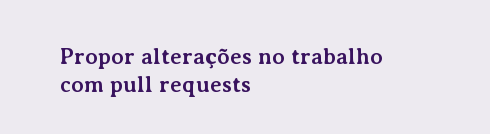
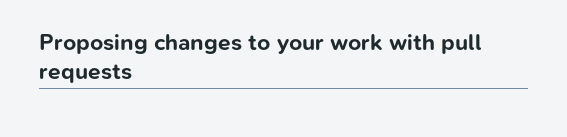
[60,48,383,69] [60,81,104,92] Propor alterações no trabalho com -> [39,34,436,54] Proposing changes to your work with

